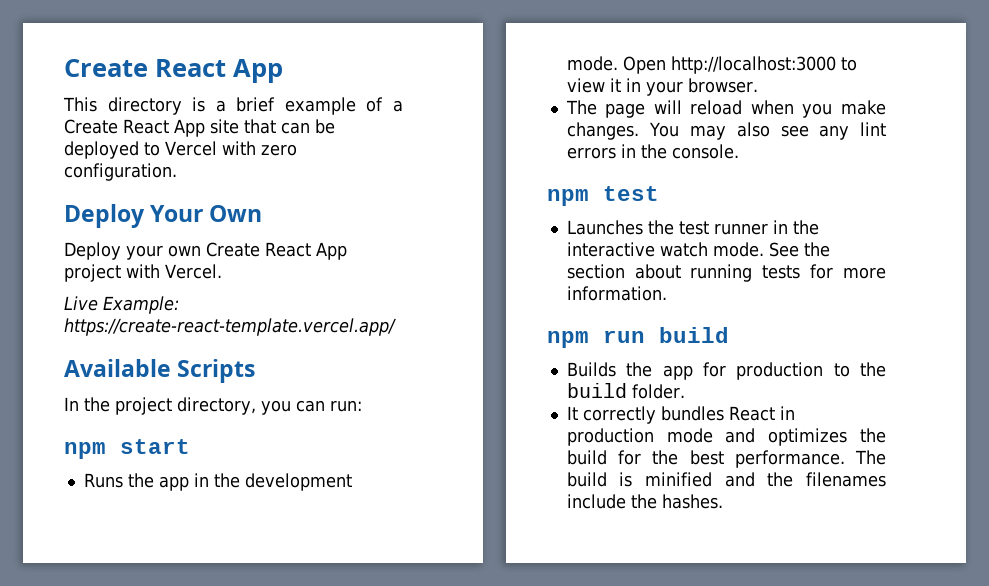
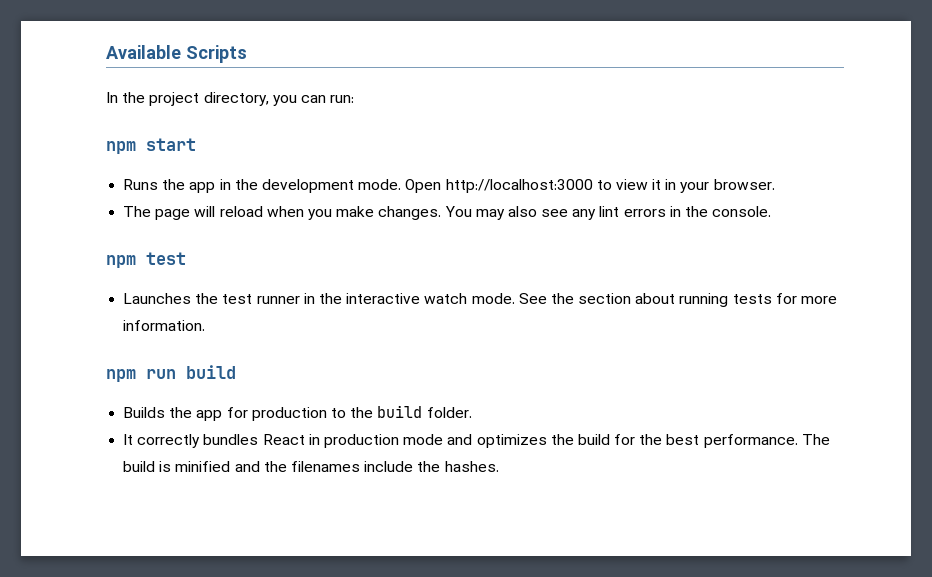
[64,59,283,83] [63,97,403,115] [64,119,335,137] [64,141,297,159] [64,163,177,181] [64,204,263,228] [64,242,347,260] [64,264,222,282] [64,296,179,314] [64,318,396,336] Create React App // This directory is a brief example of a Create React App site that can be deployed to Vercel with zero configuration. // Deploy Your Own // Deploy your own Create React App project with Vercel. // Live Example: https://create-react-template.vercel.app/ // -> (106, 52) none

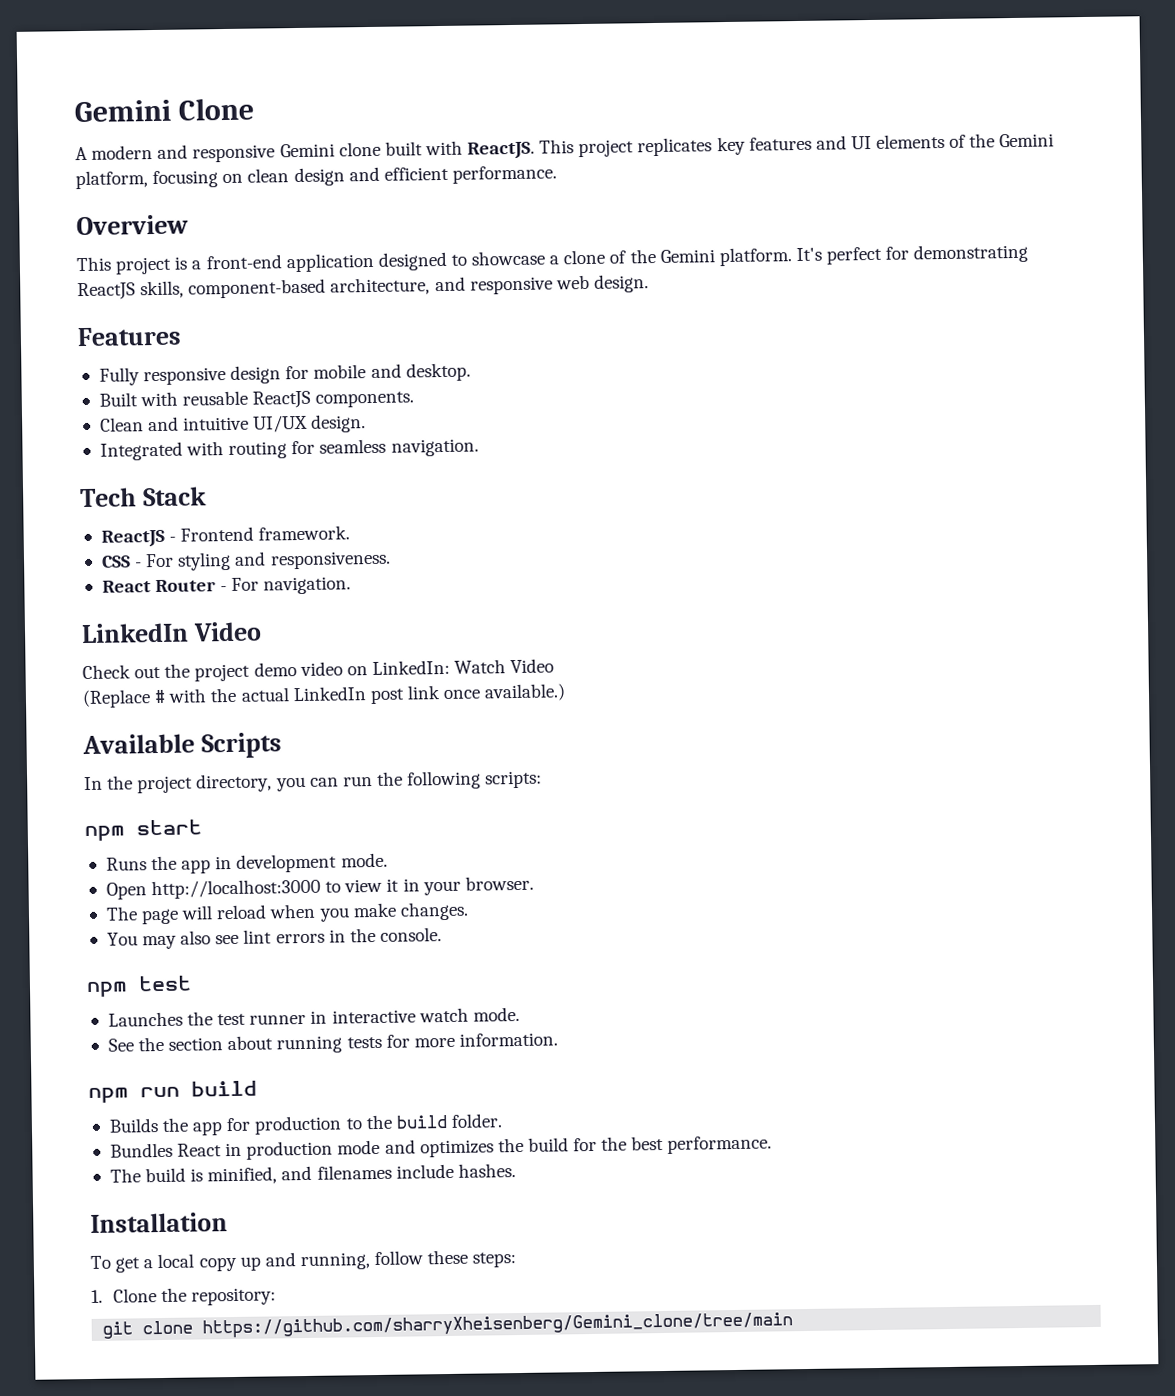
(106, 52) none -> [74,97,254,123] [75,133,1055,163] [75,165,557,190] [76,214,189,236] [76,243,1029,275] [77,274,649,301] [77,326,182,347] [98,362,471,386] [98,390,415,409] [99,414,367,433] [99,438,479,461] [80,486,207,508] [100,525,351,548] [100,550,391,571] [101,576,352,595] [81,621,262,644] [82,658,555,682] [82,683,567,709] Gemini Clone // A modern and responsive Gemini clone built with ReactJS. This project replicates key features and UI elements of the Gemini platform, focusing on clean design and efficient performance. // Overview // This project is a front-end application designed to showcase a clone of the Gemini platform. It's perfect for demonstrating ReactJS skills, component-based architecture, and responsive web design. // Features // Fully responsive design for mobile and desktop. // Built with reusable ReactJS components. // Clean and intuitive UI/UX design. // Integrated with routing for seamless navigation. // Tech Stack // ReactJS - Frontend framework. // CSS - For styling and responsiveness. // React Router - For navigation. // LinkedIn Video // Check out the project demo video on LinkedIn: Watch Video // (Replace # with the actual LinkedIn post link once available.) //
[330,95,355,103] run: -> [342,770,543,790] run the following scripts:
[234,179,258,190] the -> (233, 862) none
(402, 184) none -> (388, 860) //
(442, 213) none -> (469, 911) //
[572,209,597,220] any -> (240, 939) none
[318,293,342,304] the -> (328, 1017) none
(515, 298) none -> (520, 1014) //
[123,434,259,448] It correctly bundles -> [109,1142,173,1158] Bundles
(798, 441) none -> (773, 1144) //
[175,461,499,472] minified and the filenames include the hashes. -> [207,1163,516,1185] [90,1212,228,1233] [90,1249,517,1273] [91,1287,277,1306] [102,1312,794,1339] minified, and filenames include hashes. // Installation // To get a local copy up and running, follow these steps: // 1. Clone the repository: // git clone https://github.com/sharryXheisenberg/Gemini_clone/tree/main

